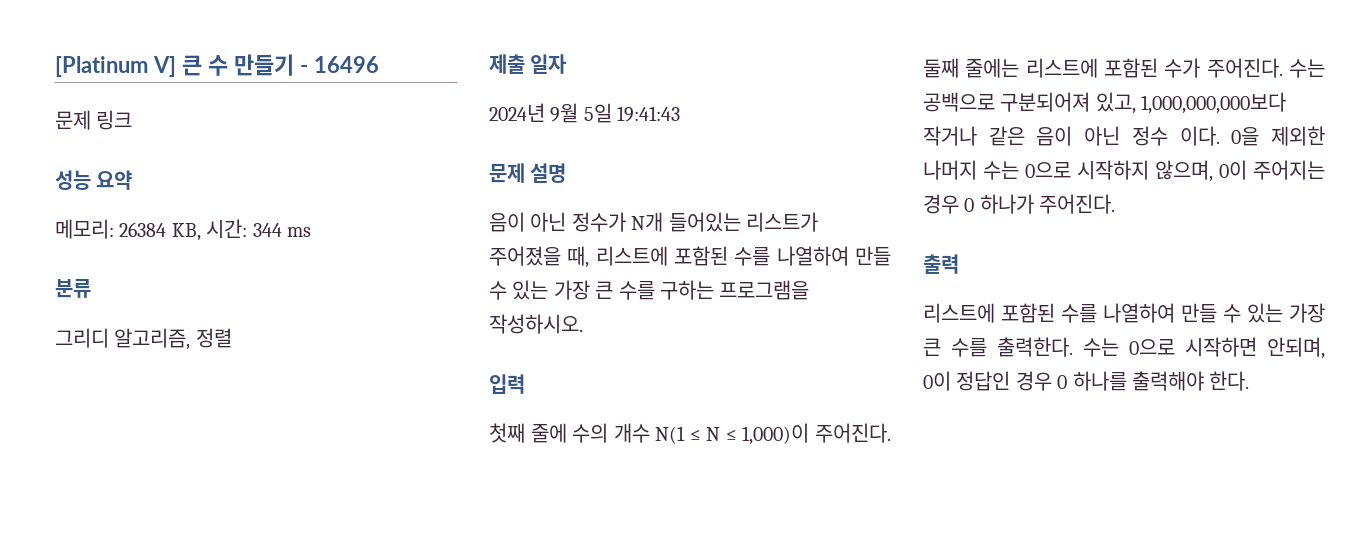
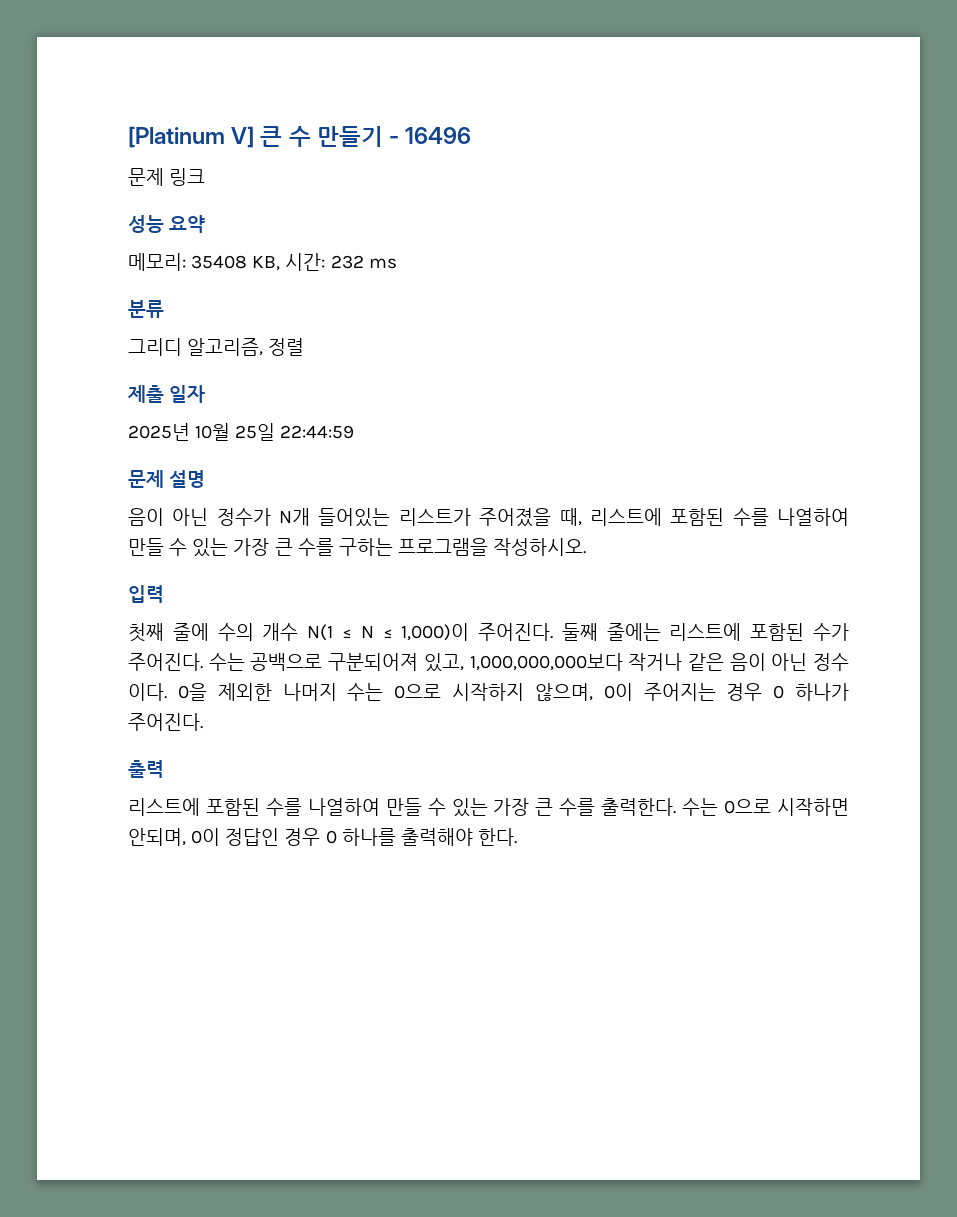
[119,222,167,237] 26384 -> [191,255,248,269] 35408
[252,223,282,237] 344 -> [330,255,364,269] 232
[489,103,681,123] 2024년 9월 5일 19:41:43 -> [128,423,355,441] 2025년 10월 25일 22:44:59

